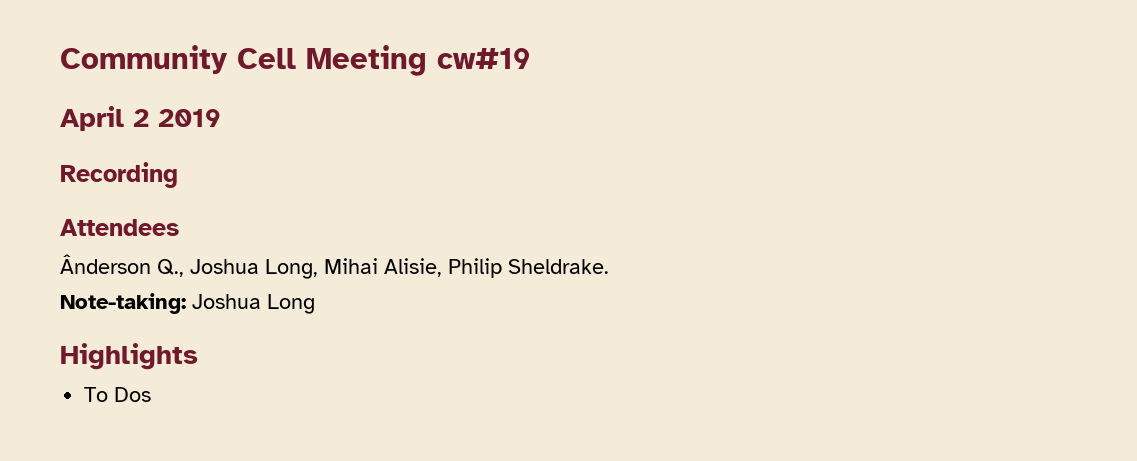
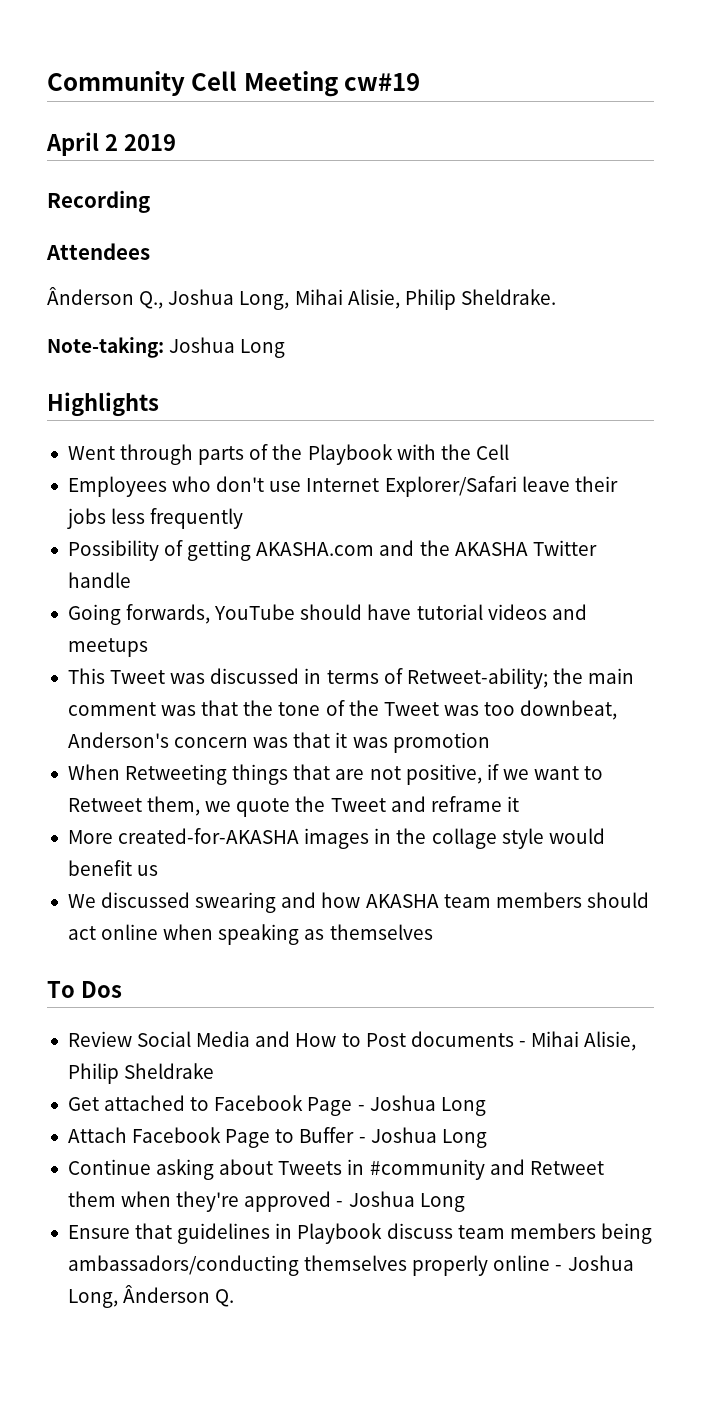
[84,387,152,402] To Dos -> [67,444,509,465] [67,476,618,497] [66,508,244,529] [67,540,597,561] [67,572,131,588] [67,604,587,625] [67,638,148,657] [67,668,635,689] [67,700,618,720] [67,732,490,753] [67,764,604,785] [67,796,519,817] [67,828,605,849] [67,860,159,876] [67,892,649,913] [67,924,433,945] [47,981,122,998] [67,1031,637,1051] [67,1063,215,1084] [67,1095,486,1116] [67,1127,487,1148] [67,1159,604,1180] [67,1191,465,1212] [67,1223,652,1244] [67,1255,634,1276] [67,1285,235,1308] Went through parts of the Playbook with the Cell // Employees who don't use Internet Explorer/Safari leave their jobs less frequently // Possibility of getting AKASHA.com and the AKASHA Twitter handle // Going forwards, YouTube should have tutorial videos and meetups // This Tweet was discussed in terms of Retweet-ability; the main comment was that the tone of the Tweet was too downbeat, Anderson's concern was that it was promotion // When Retweeting things that are not positive, if we want to Retweet them, we quote the Tweet and reframe it // More created-for-AKASHA images in the collage style would benefit us // We discussed swearing and how AKASHA team members should act online when speaking as themselves // To Dos // Review Social Media and How to Post documents - Mihai Alisie, Philip Sheldrake // Get attached to Facebook Page - Joshua Long // Attach Facebook Page to Buffer - Joshua Long // Continue asking about Tweets in #community and Retweet them when they're approved - Joshua Long // Ensure that guidelines in Playbook discuss team members being ambassadors/conducting themselves properly online - Joshua Long, Ânderson Q.

